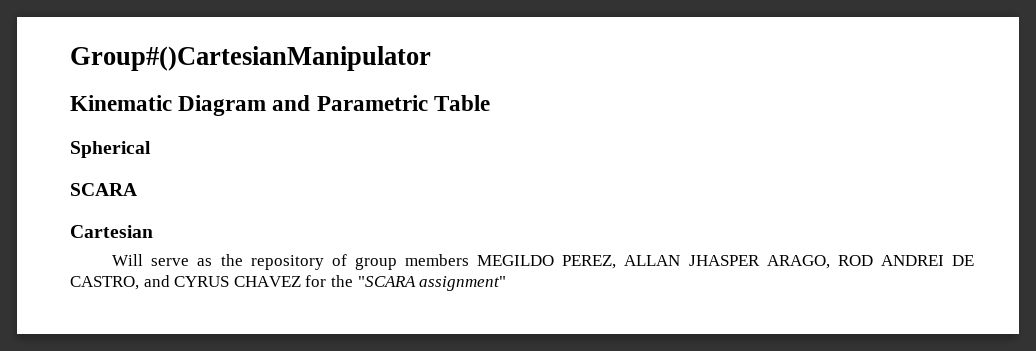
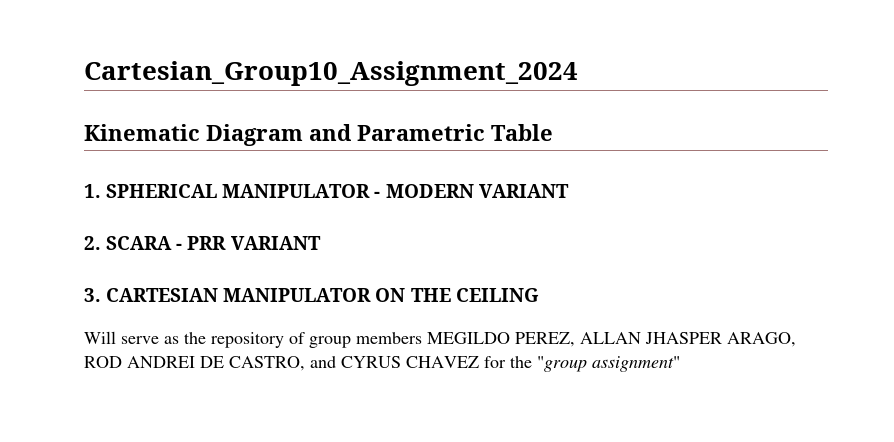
[70,46,431,71] Group#()CartesianManipulator -> [84,61,578,86] Cartesian_Group10_Assignment_2024
[70,141,151,158] [70,183,137,196] [70,225,153,238] Spherical // SCARA // Cartesian -> [84,184,569,198] [84,236,321,250] [84,288,539,302] 1. SPHERICAL MANIPULATOR - MODERN VARIANT // 2. SCARA - PRR VARIANT // 3. CARTESIAN MANIPULATOR ON THE CEILING
[357,276,416,287] "SCARA -> [537,356,587,372] "group

